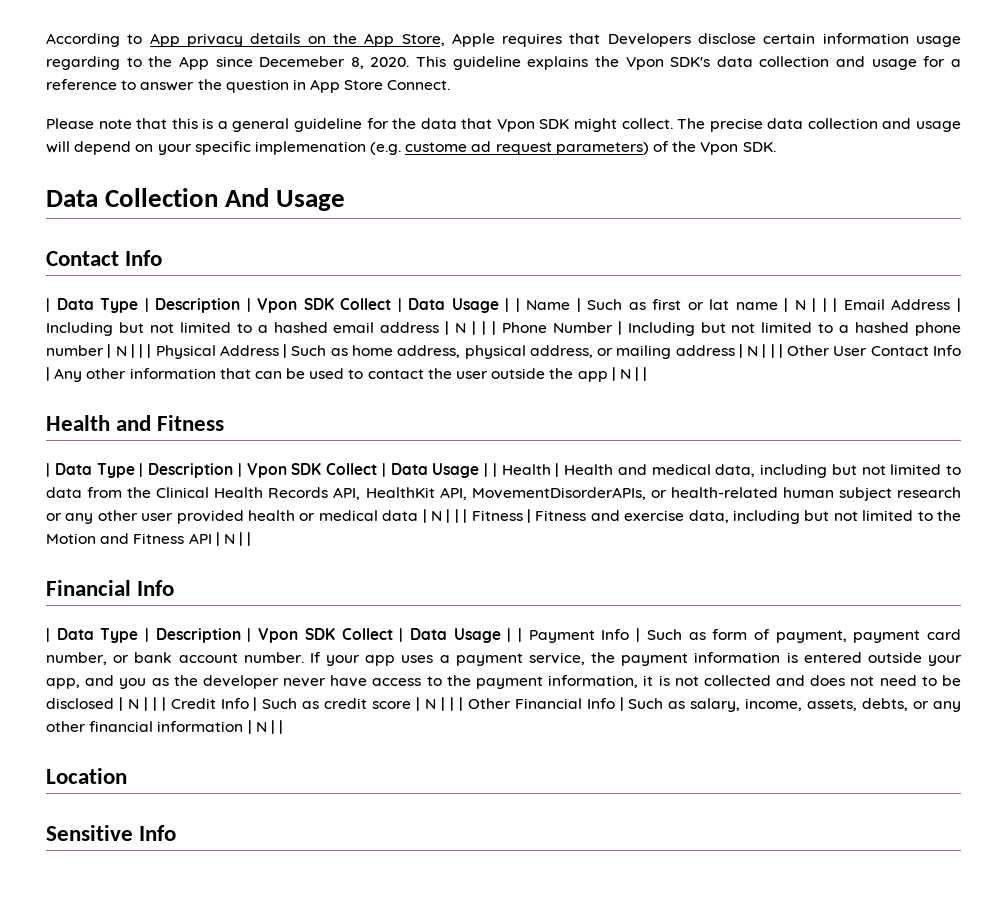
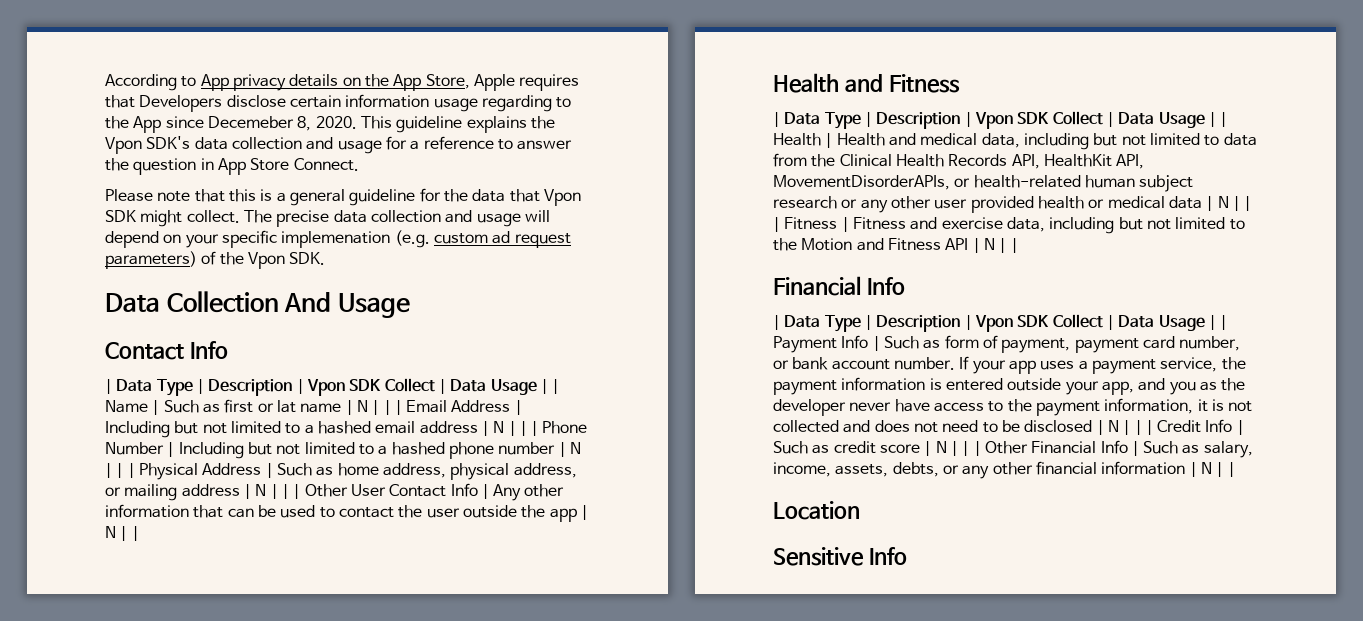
[405,142,468,152] custome -> [433,233,488,244] custom

